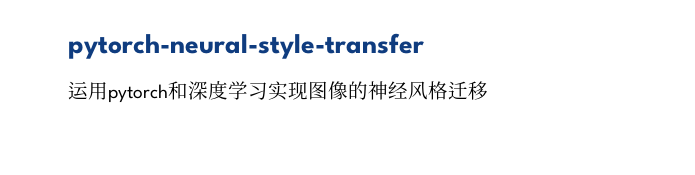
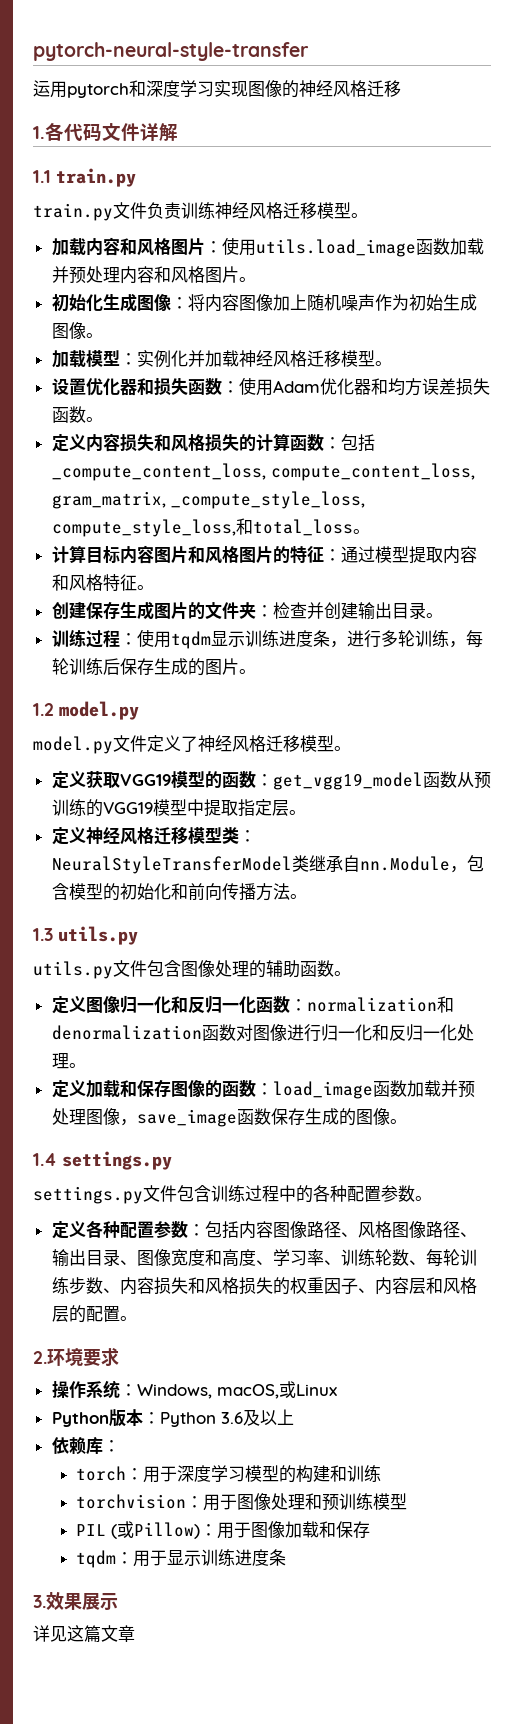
(488, 90) none -> [33,122,178,142] [33,168,136,187] [33,202,368,221] [51,237,484,257] [51,266,256,284] [51,293,477,312] [51,322,103,339] [51,350,392,368] [51,377,490,396] [51,406,103,423] [51,433,375,452] [51,463,475,481] [51,491,365,509] [51,518,370,537] [51,545,477,564] [51,574,154,591] [51,601,443,620] [51,629,483,649] [51,658,256,676] [33,701,139,720] [33,735,351,754] [51,771,491,790] [51,799,306,817] [51,827,256,845] [51,855,484,874] [51,883,307,901] [33,926,138,945] [33,960,351,979] [51,995,454,1014] [51,1024,474,1042] [51,1053,86,1069] [51,1079,475,1099] [51,1108,407,1127] [33,1151,172,1170] [33,1185,432,1204] [51,1220,477,1239] [51,1249,477,1267] [51,1277,477,1295] [51,1305,137,1323] [33,1347,119,1367] [51,1380,337,1399] [51,1409,294,1427] [51,1437,120,1455] [75,1465,381,1483] [75,1493,407,1511] [75,1521,370,1539] [75,1549,286,1568] [33,1591,118,1610] [33,1625,135,1642] // 1.各代码文件详解 // 1.1 train.py // train.py文件负责训练神经风格迁移模型。 // 加载内容和风格图片：使用utils.load_image函数加载并预处理内容和风格图片。 // 初始化生成图像：将内容图像加上随机噪声作为初始生成图像。 // 加载模型：实例化并加载神经风格迁移模型。 // 设置优化器和损失函数：使用Adam优化器和均方误差损失函数。 // 定义内容损失和风格损失的计算函数：包括_compute_content_loss, compute_content_loss, gram_matrix, _compute_style_loss, compute_style_loss,和total_loss。 // 计算目标内容图片和风格图片的特征：通过模型提取内容和风格特征。 // 创建保存生成图片的文件夹：检查并创建输出目录。 // 训练过程：使用tqdm显示训练进度条，进行多轮训练，每轮训练后保存生成的图片。 // 1.2 model.py // model.py文件定义了神经风格迁移模型。 // 定义获取VGG19模型的函数：get_vgg19_model函数从预训练的VGG19模型中提取指定层。 // 定义神经风格迁移模型类：NeuralStyleTransferModel类继承自nn.Module，包含模型的初始化和前向传播方法。 // 1.3 utils.py // utils.py文件包含图像处理的辅助函数。 // 定义图像归一化和反归一化函数：normalization和denormalization函数对图像进行归一化和反归一化处理。 // 定义加载和保存图像的函数：load_image函数加载并预处理图像，save_image函数保存生成的图像。 // 1.4 settings.py // settings.py文件包含训练过程中的各种配置参数。 // 定义各种配置参数：包括内容图像路径、风格图像路径、输出目录、图像宽度和高度、学习率、训练轮数、每轮训练步数、内容损失和风格损失的权重因子、内容层和风格层的配置。 // 2.环境要求 // 操作系统：Windows, macOS,或Linux // Python版本：Python 3.6及以上 // 依赖库： // torch：用于深度学习模型的构建和训练 // torchvision：用于图像处理和预训练模型 // PIL (或Pillow)：用于图像加载和保存 // tqdm：用于显示训练进度条 // 3.效果展示 // 详见这篇文章

